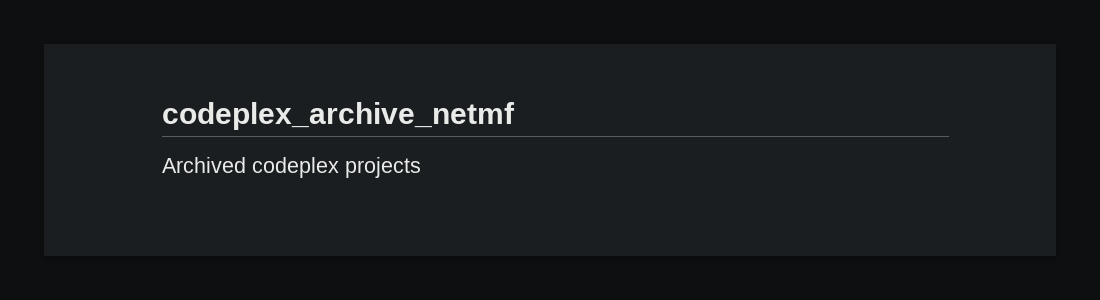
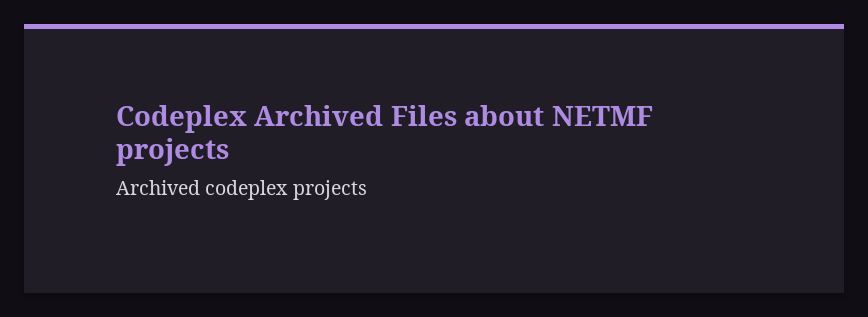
[162,102,515,130] codeplex_archive_netmf -> [116,105,653,133] [116,138,229,166] Codeplex Archived Files about NETMF projects

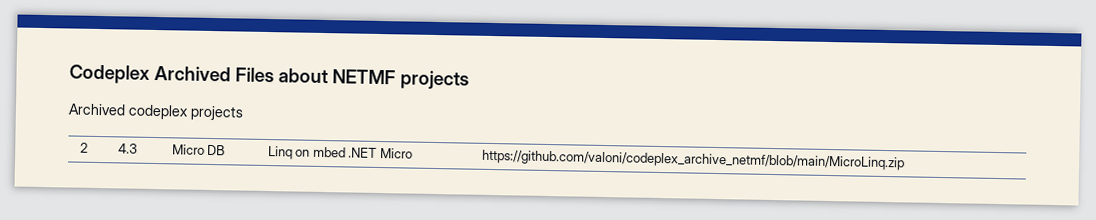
(367, 190) none -> [79,142,88,153] [117,143,138,154] [171,144,226,156] [267,146,413,160] [481,149,905,171] // 2 | 4.3 | Micro DB | Linq on mbed .NET Micro | https://github.com/valoni/codeplex_archive_netmf/blob/main/MicroLinq.zip

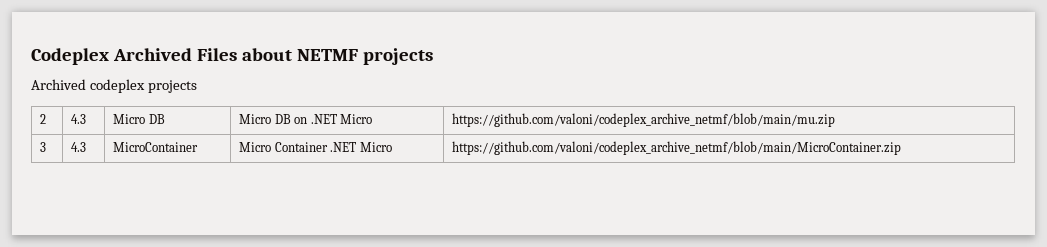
[267,146,413,160] [481,149,905,171] Linq on mbed .NET Micro | https://github.com/valoni/codeplex_archive_netmf/blob/main/MicroLinq.zip -> [239,114,373,124] [452,113,836,127] [40,142,47,152] [71,142,87,152] [113,142,199,152] [239,142,392,152] [452,141,902,155] Micro DB on .NET Micro | https://github.com/valoni/codeplex_archive_netmf/blob/main/mu.zip // 3 | 4.3 | MicroContainer | Micro Container .NET Micro | https://github.com/valoni/codeplex_archive_netmf/blob/main/MicroContainer.zip

